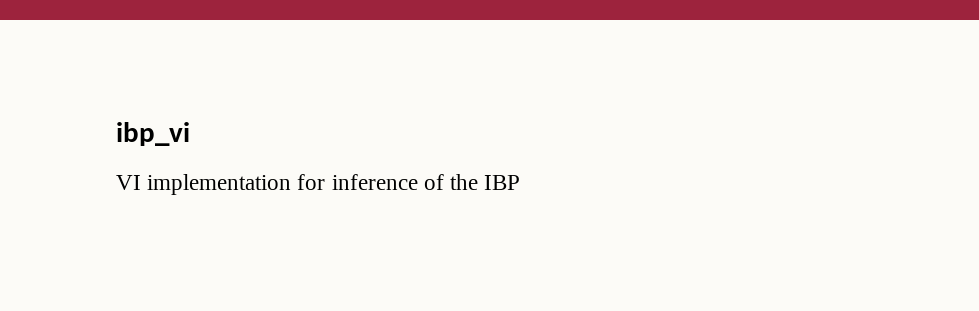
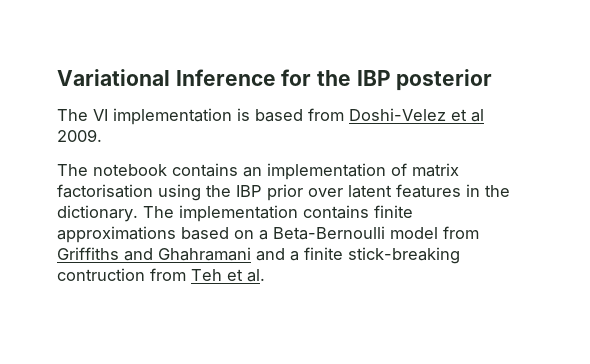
[116,122,190,146] [116,174,521,195] ibp_vi // VI implementation for inference of the IBP -> [57,69,493,91] [57,108,484,125] [57,129,102,142] [57,163,459,180] [57,184,510,201] [57,205,413,222] [57,226,479,243] [57,247,460,264] [57,268,265,282] Variational Inference for the IBP posterior // The VI implementation is based from Doshi-Velez et al 2009. // The notebook contains an implementation of matrix factorisation using the IBP prior over latent features in the dictionary. The implementation contains finite approximations based on a Beta-Bernoulli model from Griffiths and Ghahramani and a finite stick-breaking contruction from Teh et al.

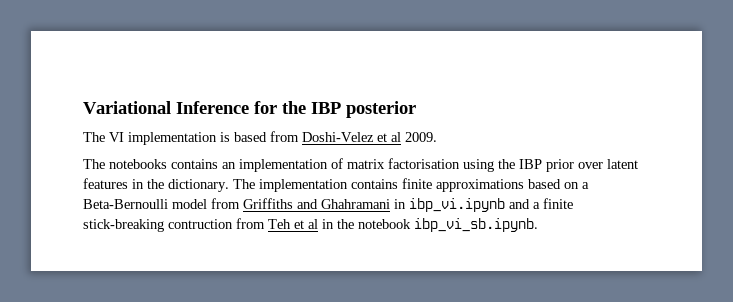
[93,164,167,176] notebook -> [109,159,167,169] notebooks
(251, 254) none -> [394,198,505,212] in ibp_vi.ipynb
[247,269,265,282] al. -> [308,218,538,232] al in the notebook ibp_vi_sb.ipynb.

